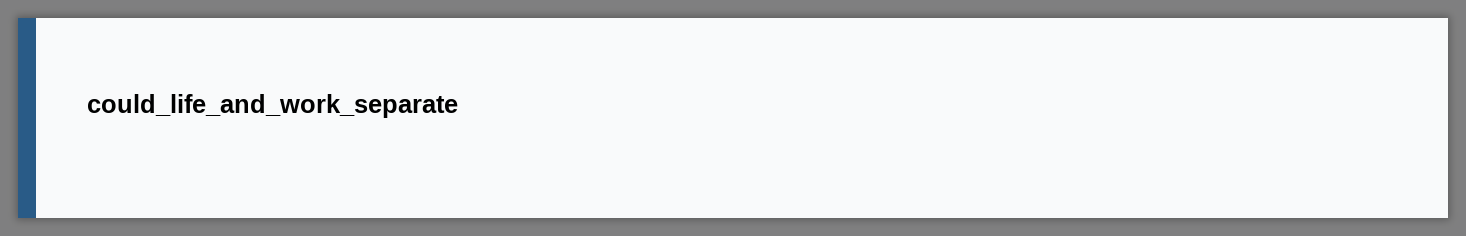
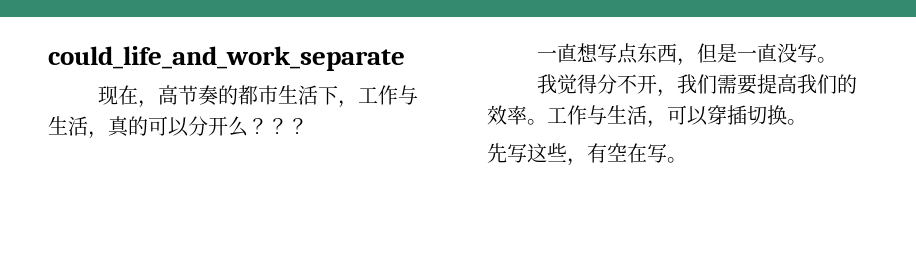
(458, 106) none -> [98,85,419,108] [48,116,308,139] [537,43,838,66] [537,74,858,97] [487,105,807,128] [487,143,687,166] // 现在，高节奏的都市生活下，工作与生活，真的可以分开么？？？ // 一直想写点东西，但是一直没写。 // 我觉得分不开，我们需要提高我们的效率。工作与生活，可以穿插切换。 // 先写这些，有空在写。

